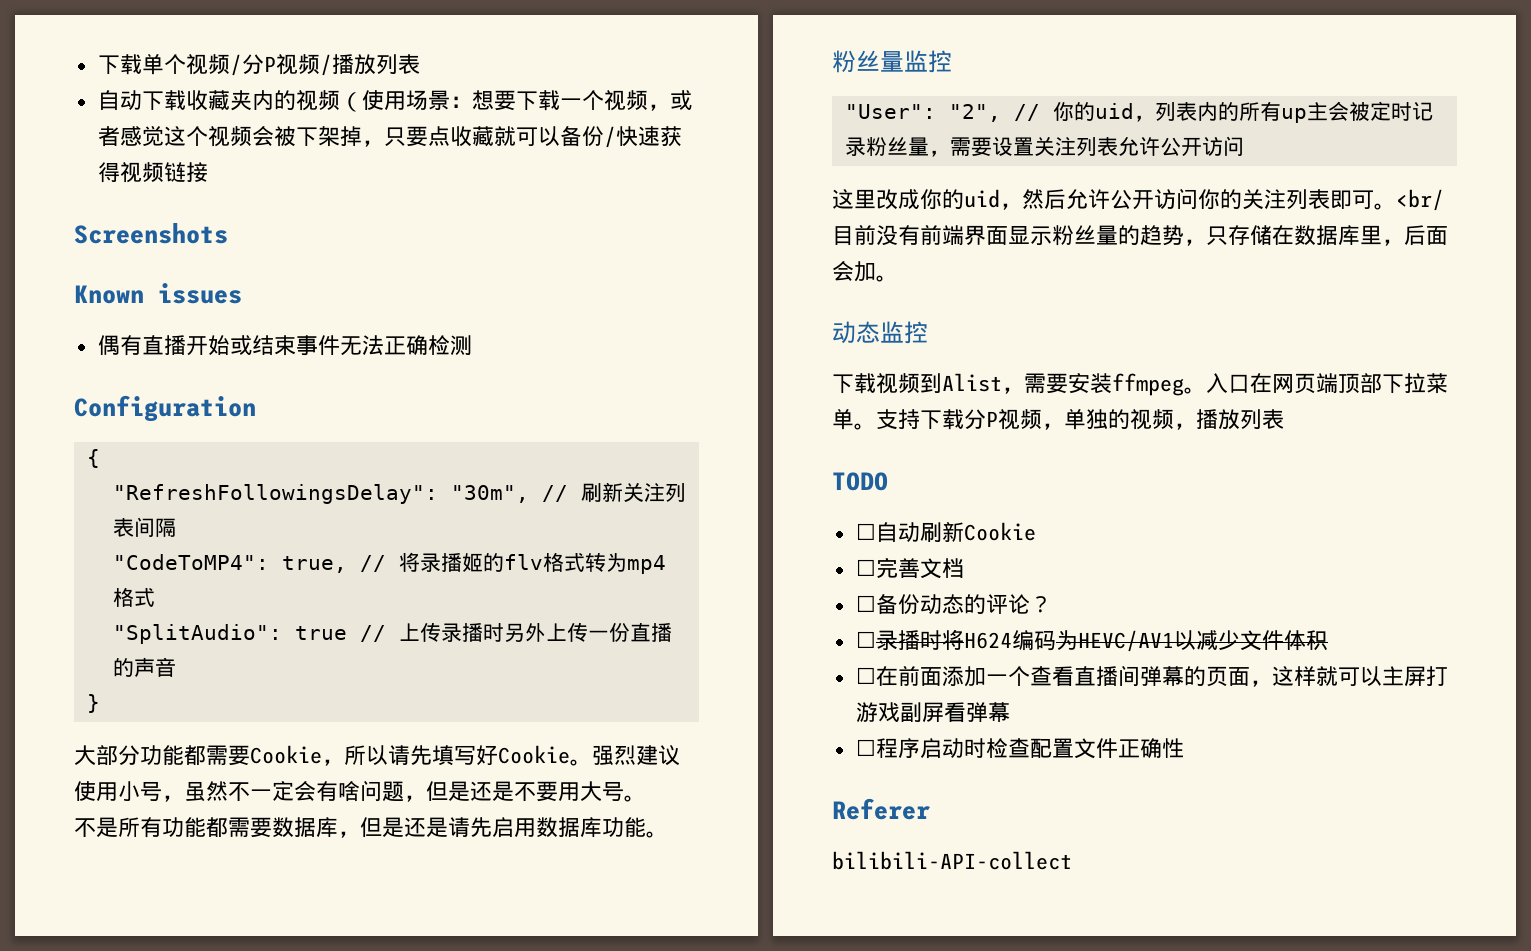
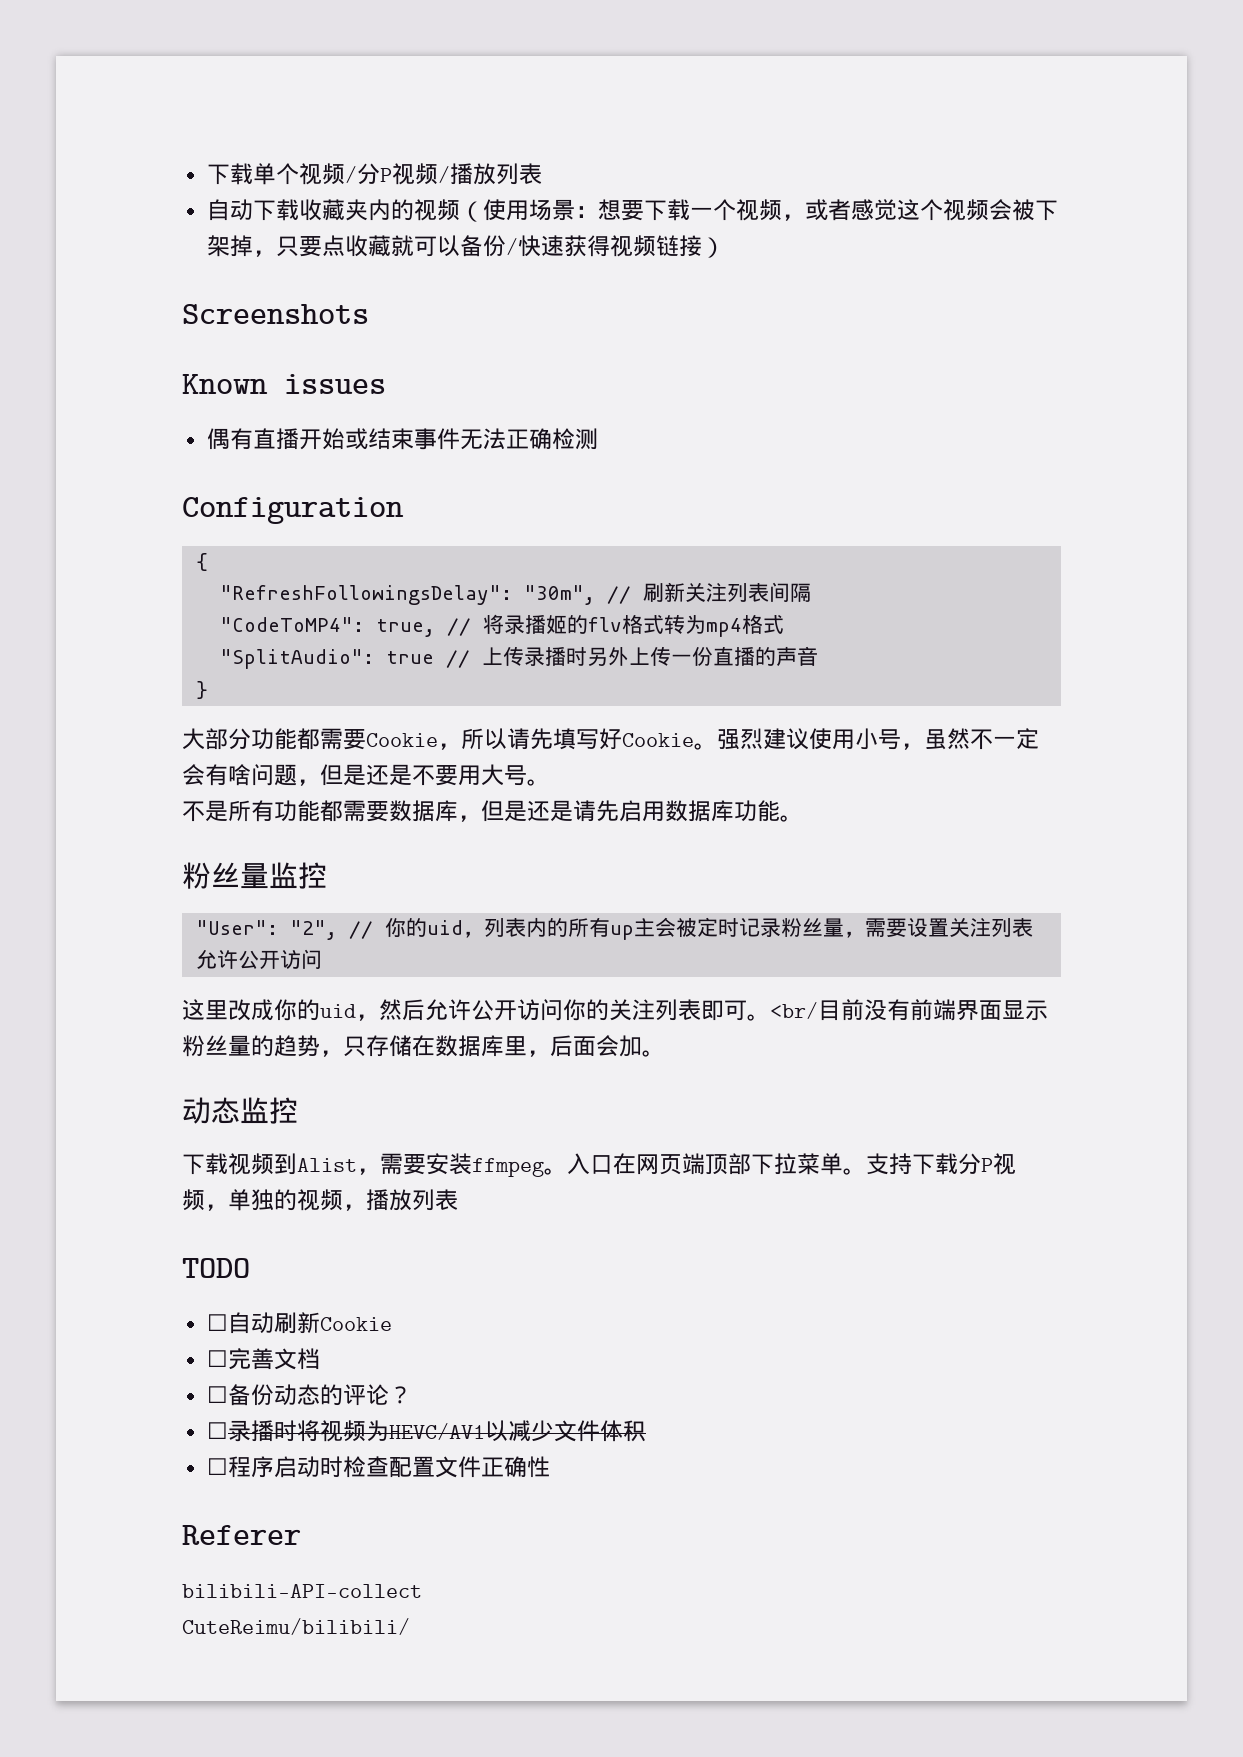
(208, 172) none -> [702,237,726,258] ）
[963,630,1056,651] H624编码 -> [320,1420,367,1442] 视频
[855,665,1448,687] [855,702,1010,723] // ☐在前面添加一个查看直播间弹幕的页面，这样就可以主屏打游戏副屏看弹幕 -> (647, 1431) none
(1072, 860) none -> [182,1618,410,1635] // CuteReimu/bilibili/

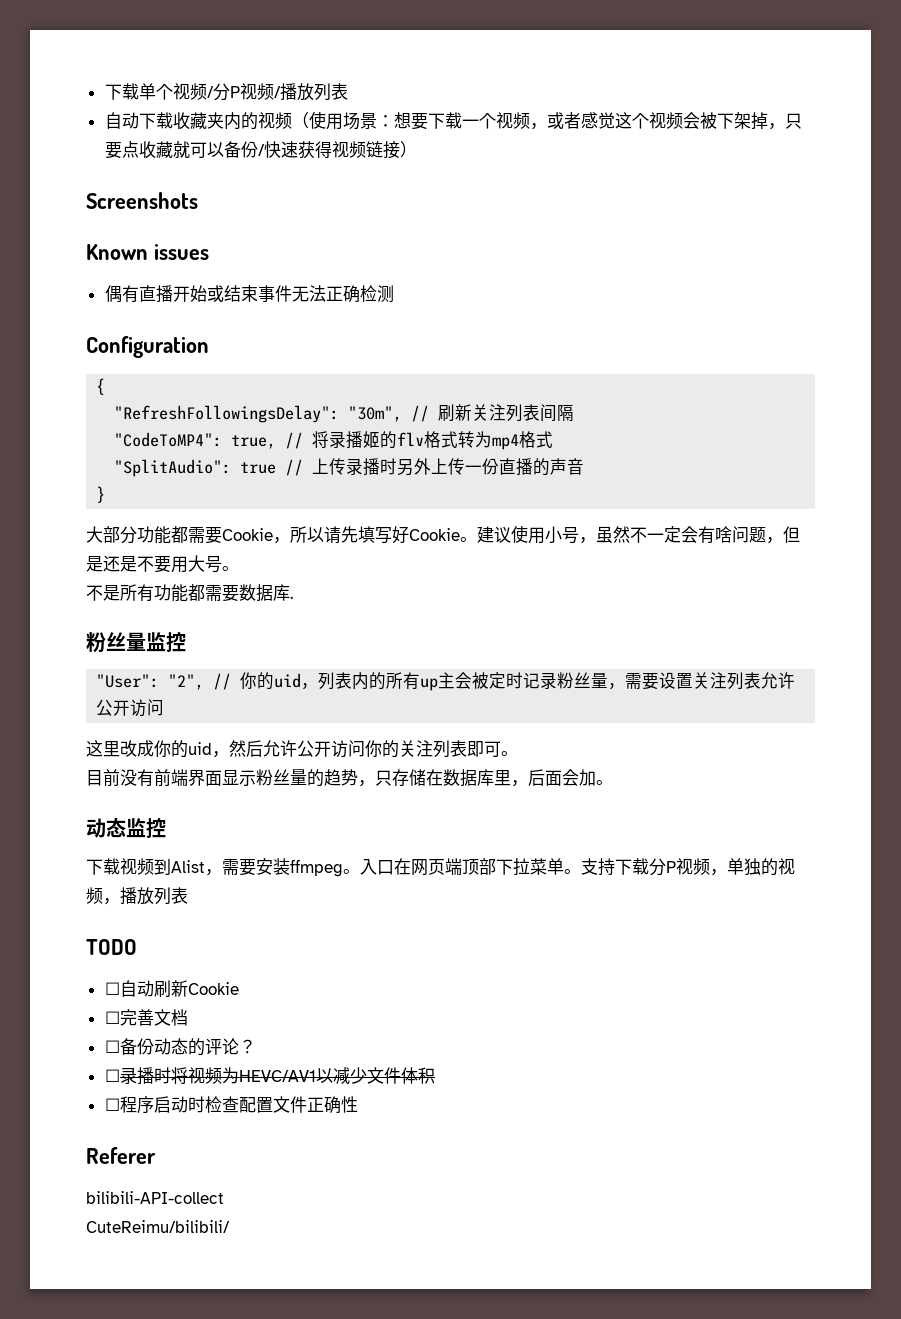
[717,728,763,750] 强烈 -> (477, 539) none
[458,800,803,822] ，但是还是请先启用数据库功能。 -> [290,596,293,599] .
[770,1002,818,1019] <br/ -> (518, 753) //

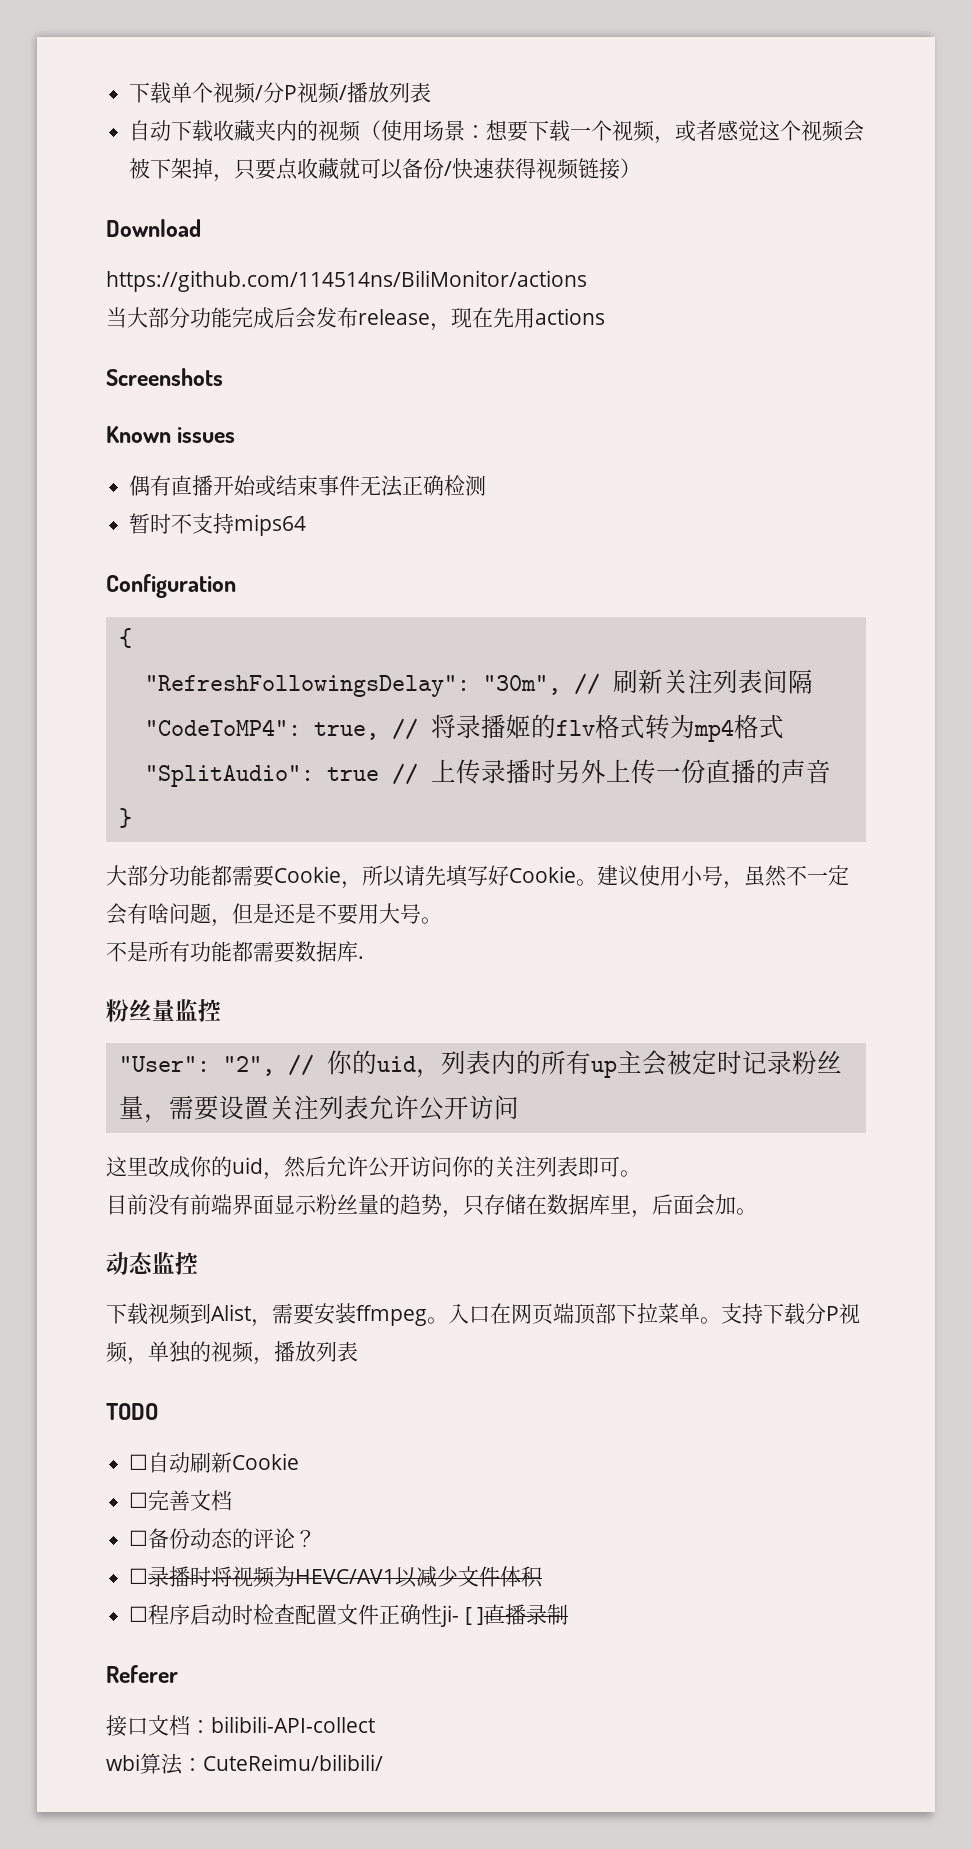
(417, 149) none -> [106,219,201,237] [106,270,587,292] [106,307,605,331] // Download // https://github.com/114514ns/BiliMonitor/actions // 当大部分功能完成后会发布release，现在先用actions
(394, 294) none -> [129,513,307,536] // 暂时不支持mips64
(358, 1104) none -> [440,1604,569,1627] ji- [ ]直播录制
(156, 1155) none -> [106,1715,211,1737] 接口文档：
(224, 1197) none -> [106,1753,203,1775] wbi算法：

